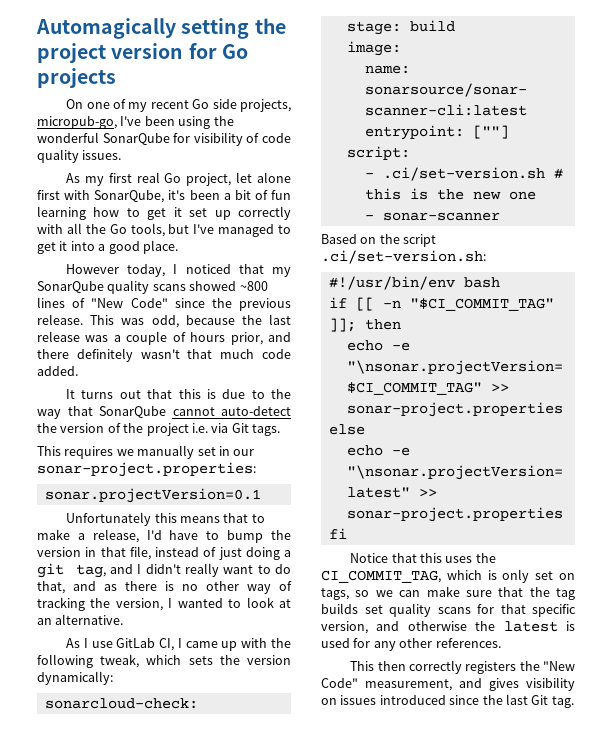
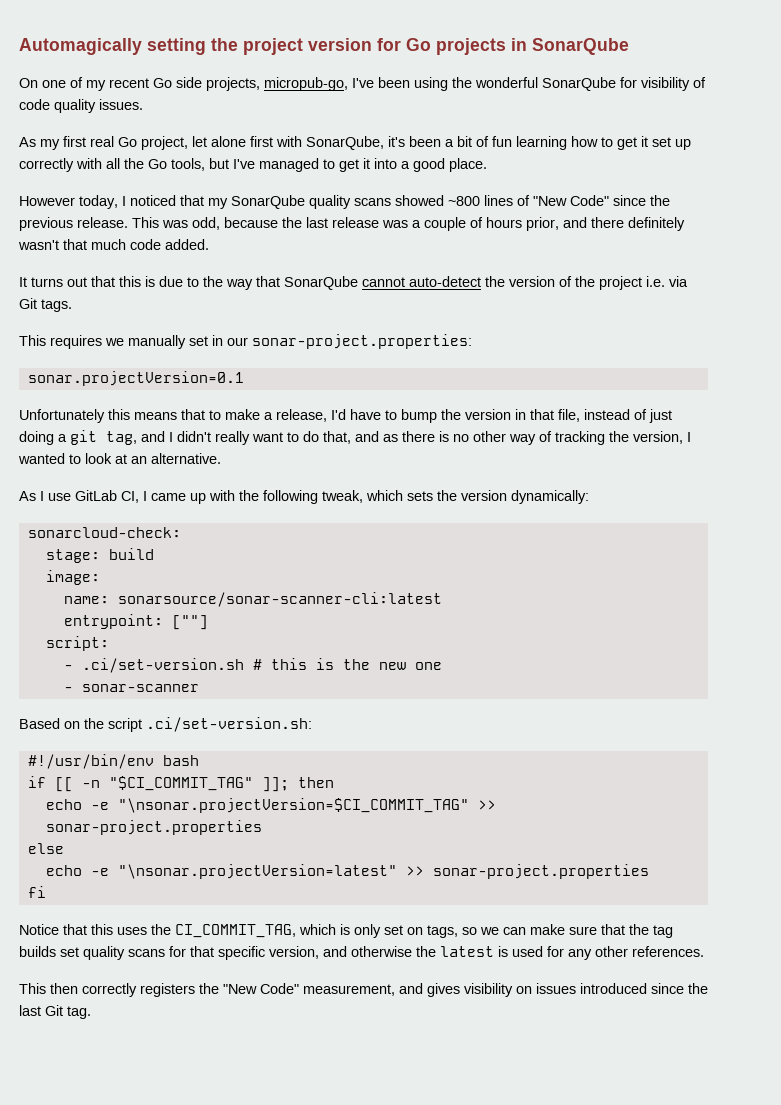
(116, 78) none -> [511,38,629,55] in SonarQube

